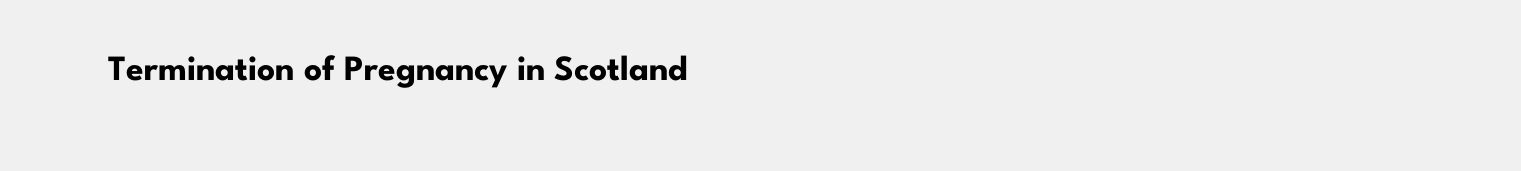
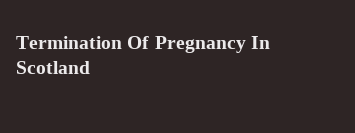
[303,55,545,88] of Pregnancy in -> [127,36,270,53] Of Pregnancy In

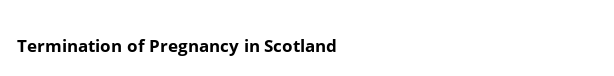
[127,36,270,53] Of Pregnancy In -> [126,39,260,56] of Pregnancy in

